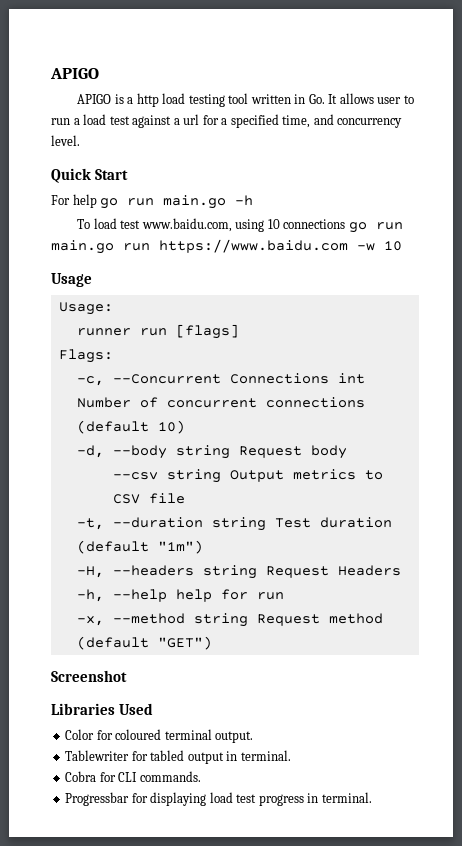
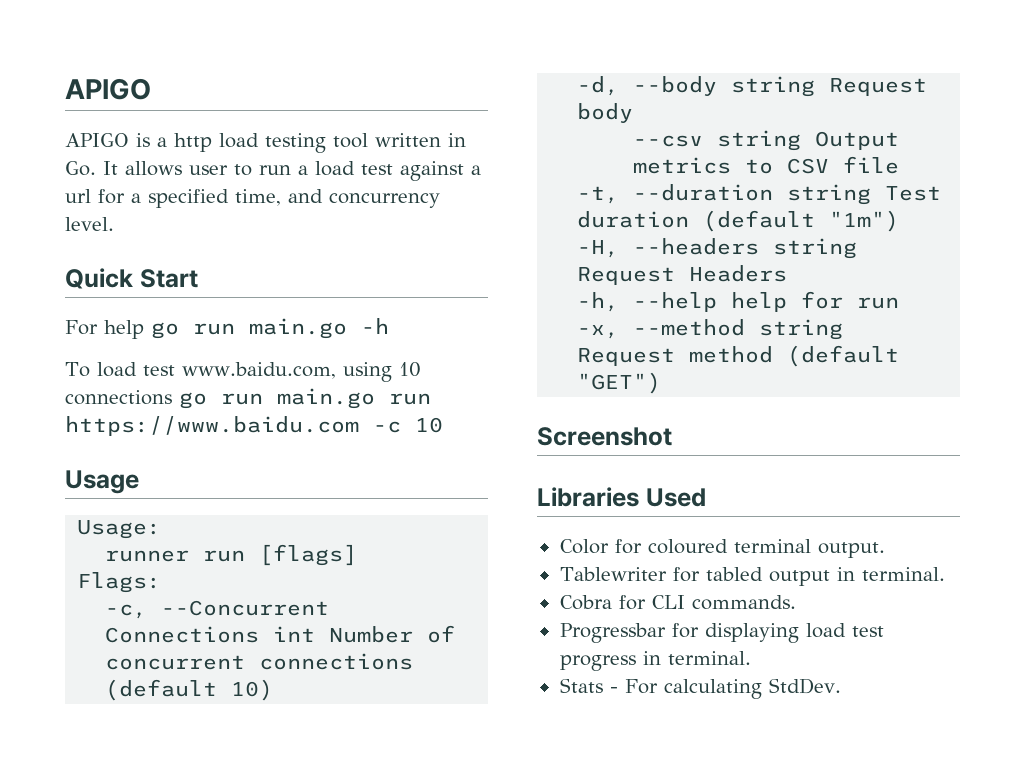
[357,243,375,251] -w -> [373,421,401,433] -c
(372, 797) none -> [559,678,841,699] // Stats - For calculating StdDev.

